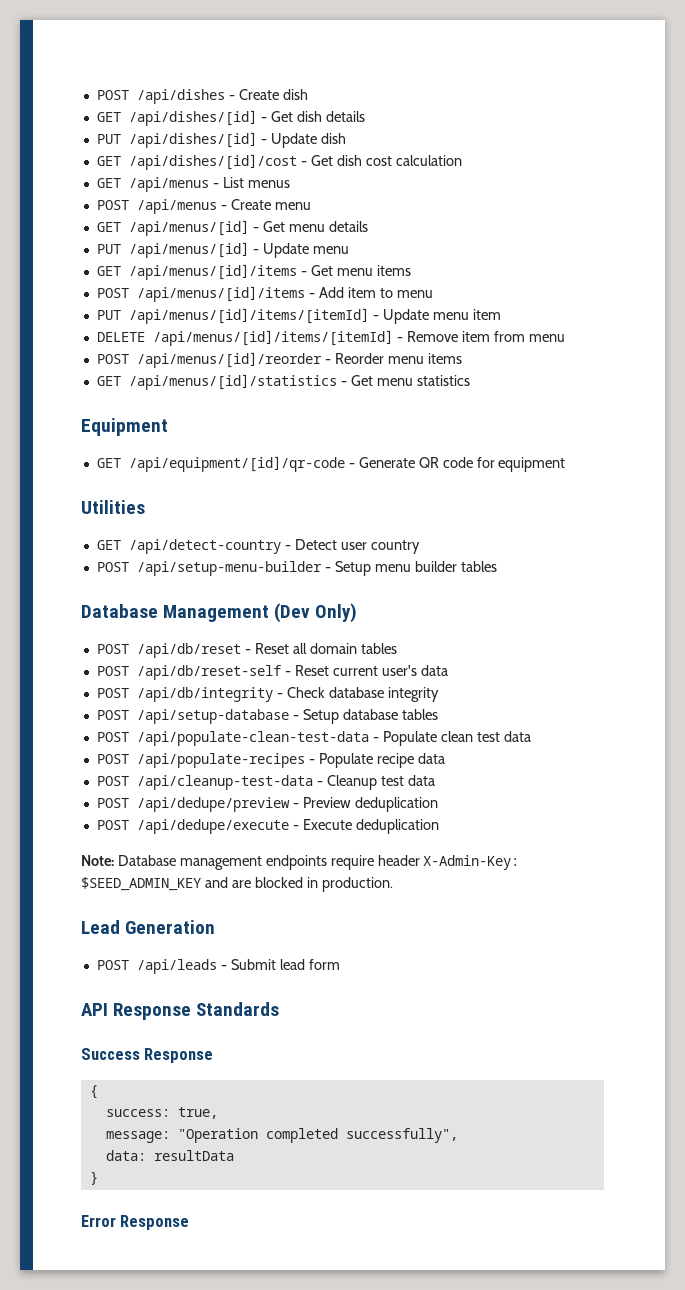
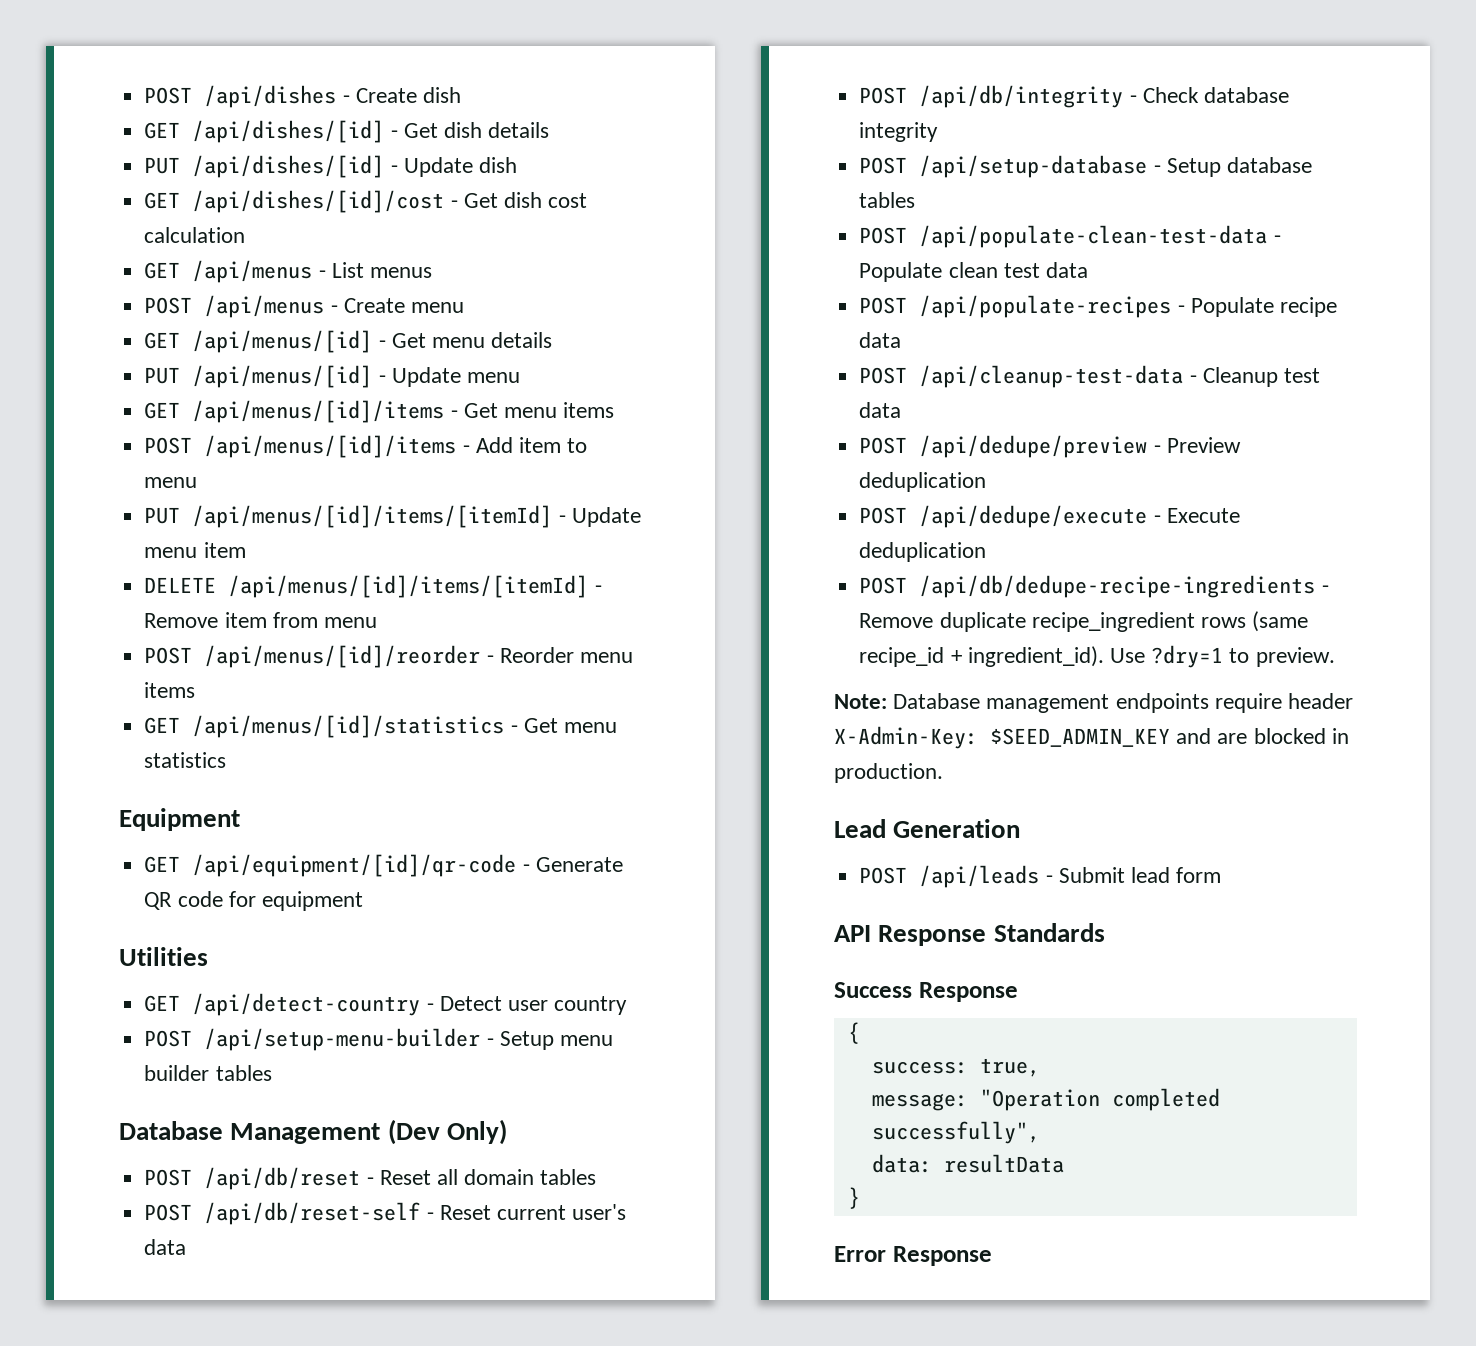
(439, 826) none -> [859,575,1329,598] [859,611,1309,632] [859,645,1335,668] // POST /api/db/dedupe-recipe-ingredients - Remove duplicate recipe_ingredient rows (same recipe_id + ingredient_id). Use ?dry=1 to preview.

